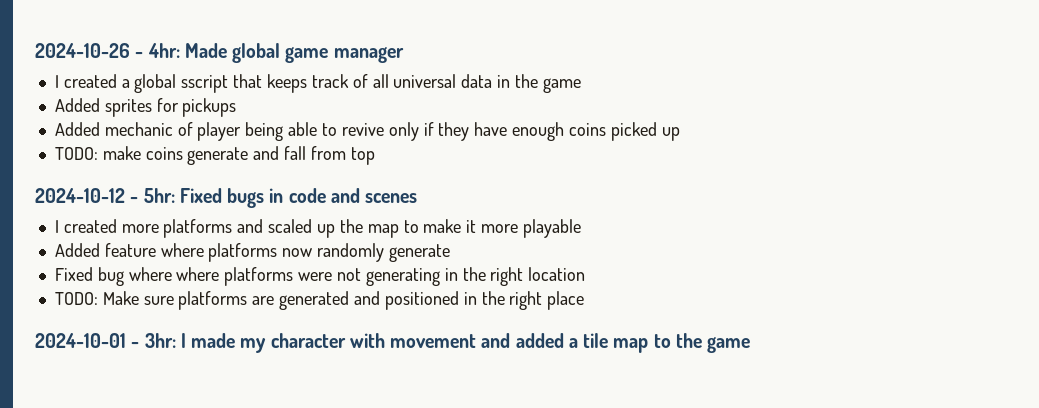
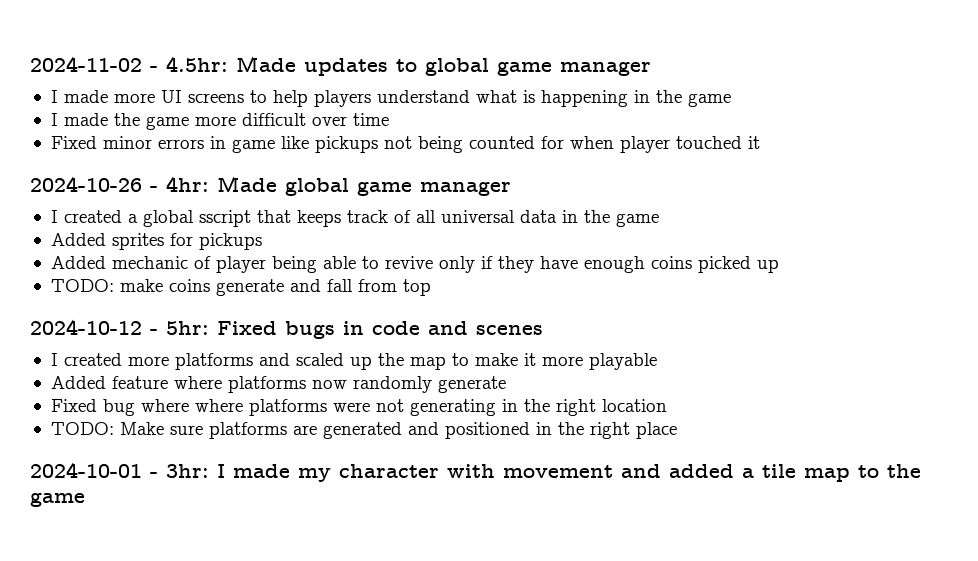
(35, 50) none -> [30,56,651,76] [50,90,731,107] [50,113,389,130] [50,136,760,153] 2024-11-02 - 4.5hr: Made updates to global game manager // I made more UI screens to help players understand what is happening in the game // I made the game more difficult over time // Fixed minor errors in game like pickups not being counted for when player touched it //

